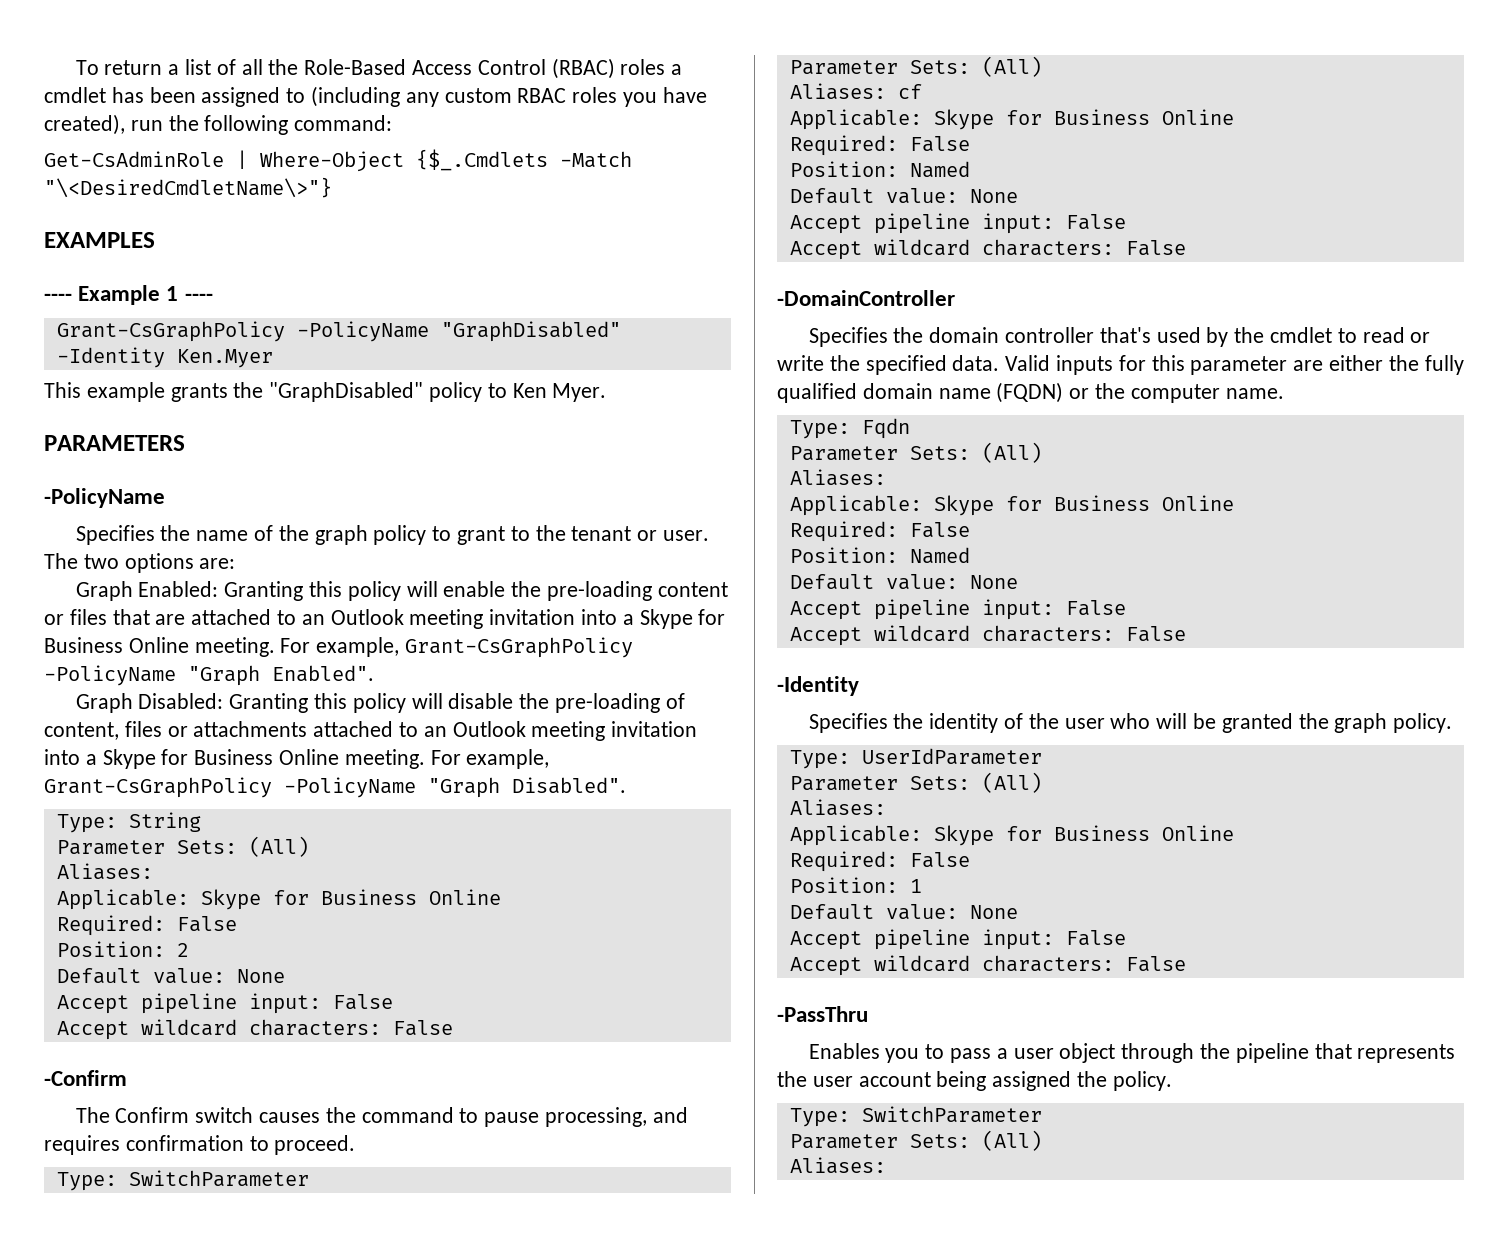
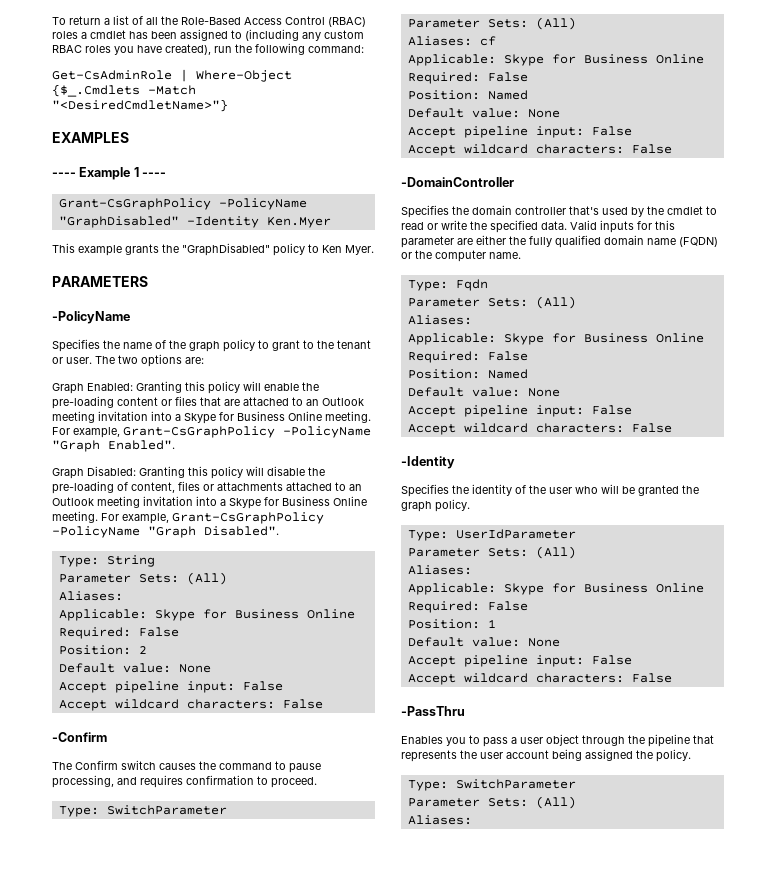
[44,177,332,198] "\<DesiredCmdletName\>"} -> [52,99,228,112] "<DesiredCmdletName>"}

